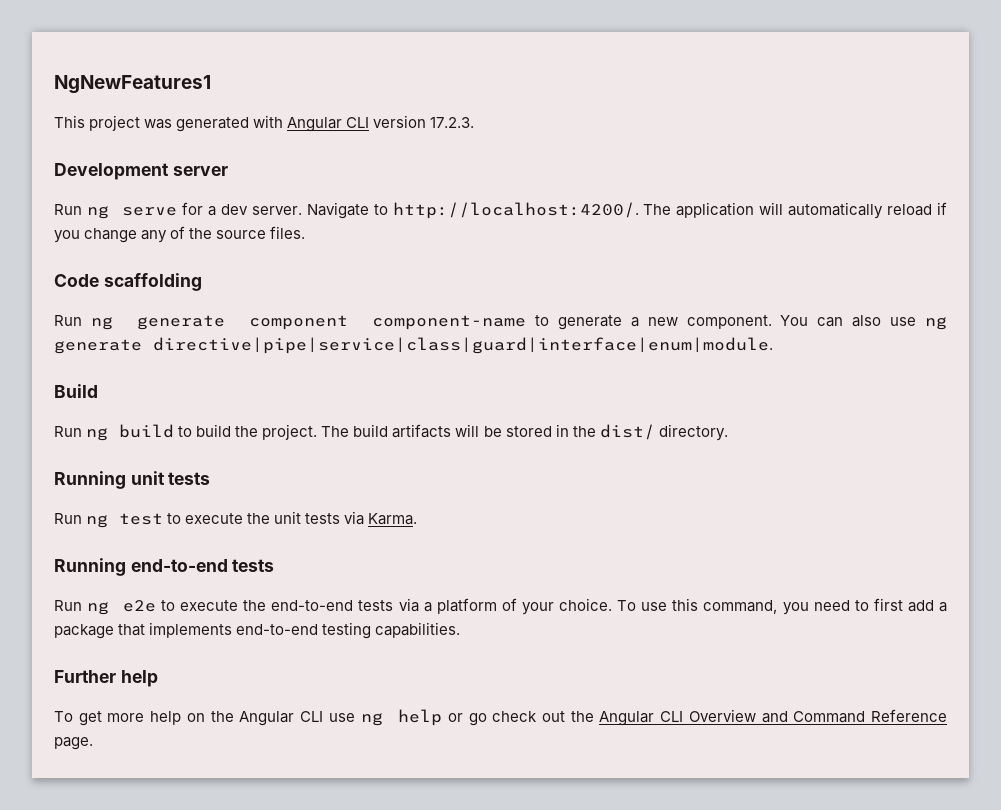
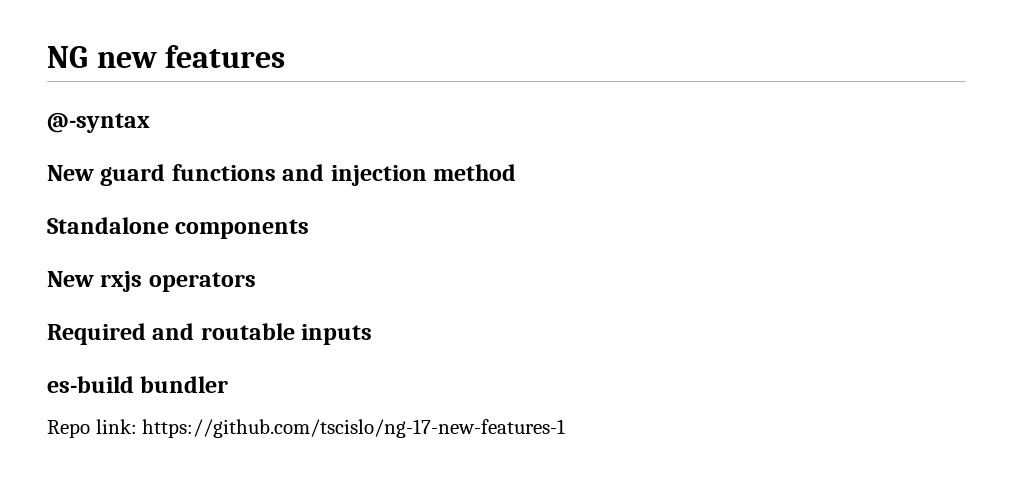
[54,75,211,94] [54,115,475,132] [54,163,228,180] [54,202,947,219] [54,226,306,243] [54,273,202,291] [54,315,947,330] [54,337,773,354] [54,384,98,398] [54,424,728,441] [54,471,211,489] [54,511,418,528] [54,558,275,576] [54,598,947,615] [54,622,461,639] [54,670,158,687] [54,709,947,726] [54,737,93,750] NgNewFeatures1 // This project was generated with Angular CLI version 17.2.3. // Development server // Run ng serve for a dev server. Navigate to http://localhost:4200/. The application will automatically reload if you change any of the source files. // Code scaffolding // Run ng generate component component-name to generate a new component. You can also use ng generate directive|pipe|service|class|guard|interface|enum|module. // Build // Run ng build to build the project. The build artifacts will be stored in the dist/ directory. // Running unit tests // Run ng test to execute the unit tests via Karma. // Running end-to-end tests // Run ng e2e to execute the end-to-end tests via a platform of your choice. To use this command, you need to first add a package that implements end-to-end testing capabilities. // Further help // To get more help on the Angular CLI use ng help or go check out the Angular CLI Overview and Command Reference page. -> [47,45,286,68] [47,112,150,133] [47,164,517,186] [47,217,310,239] [47,271,256,292] [47,323,373,345] [47,376,229,393] [47,419,566,438] NG new features // @-syntax // New guard functions and injection method // Standalone components // New rxjs operators // Required and routable inputs // es-build bundler // Repo link: https://github.com/tscislo/ng-17-new-features-1

